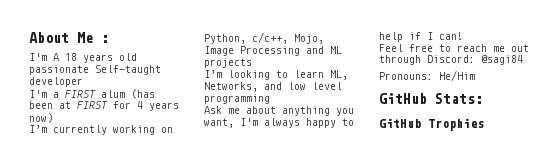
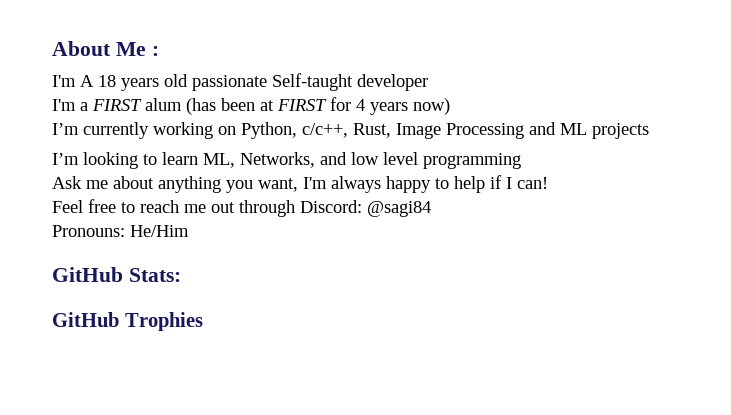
[294,34,324,44] Mojo, -> [353,123,391,138] Rust,

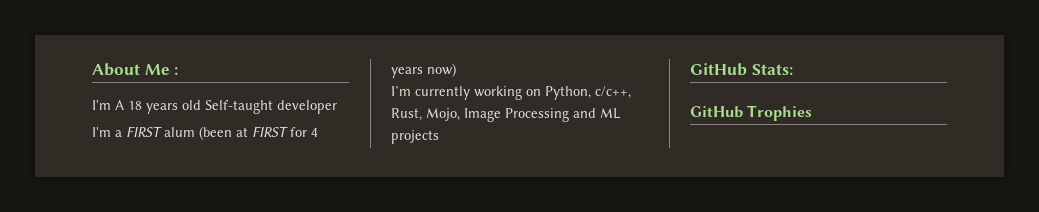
[192,75,267,91] passionate -> (201, 105) none
[186,98,255,115] (has been -> [199,126,232,140] (been
(391, 130) none -> [426,108,460,121] Mojo,
[52,152,521,169] [52,175,548,193] [52,199,431,217] [52,225,189,237] // I’m looking to learn ML, Networks, and low level programming // Ask me about anything you want, I'm always happy to help if I can! // Feel free to reach me out through Discord: @sagi84 // Pronouns: He/Him -> (439, 137) none

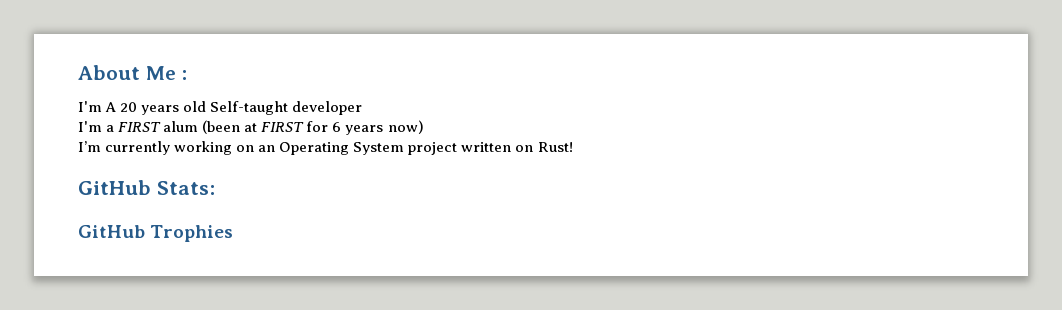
[128,101,142,110] 18 -> [120,102,138,112] 20
[311,128,318,137] 4 -> [332,122,342,132] 6
[545,86,631,100] [391,108,620,122] [391,130,439,144] Python, c/c++, Rust, Mojo, Image Processing and ML projects -> [258,142,573,155] an Operating System project written on Rust!

